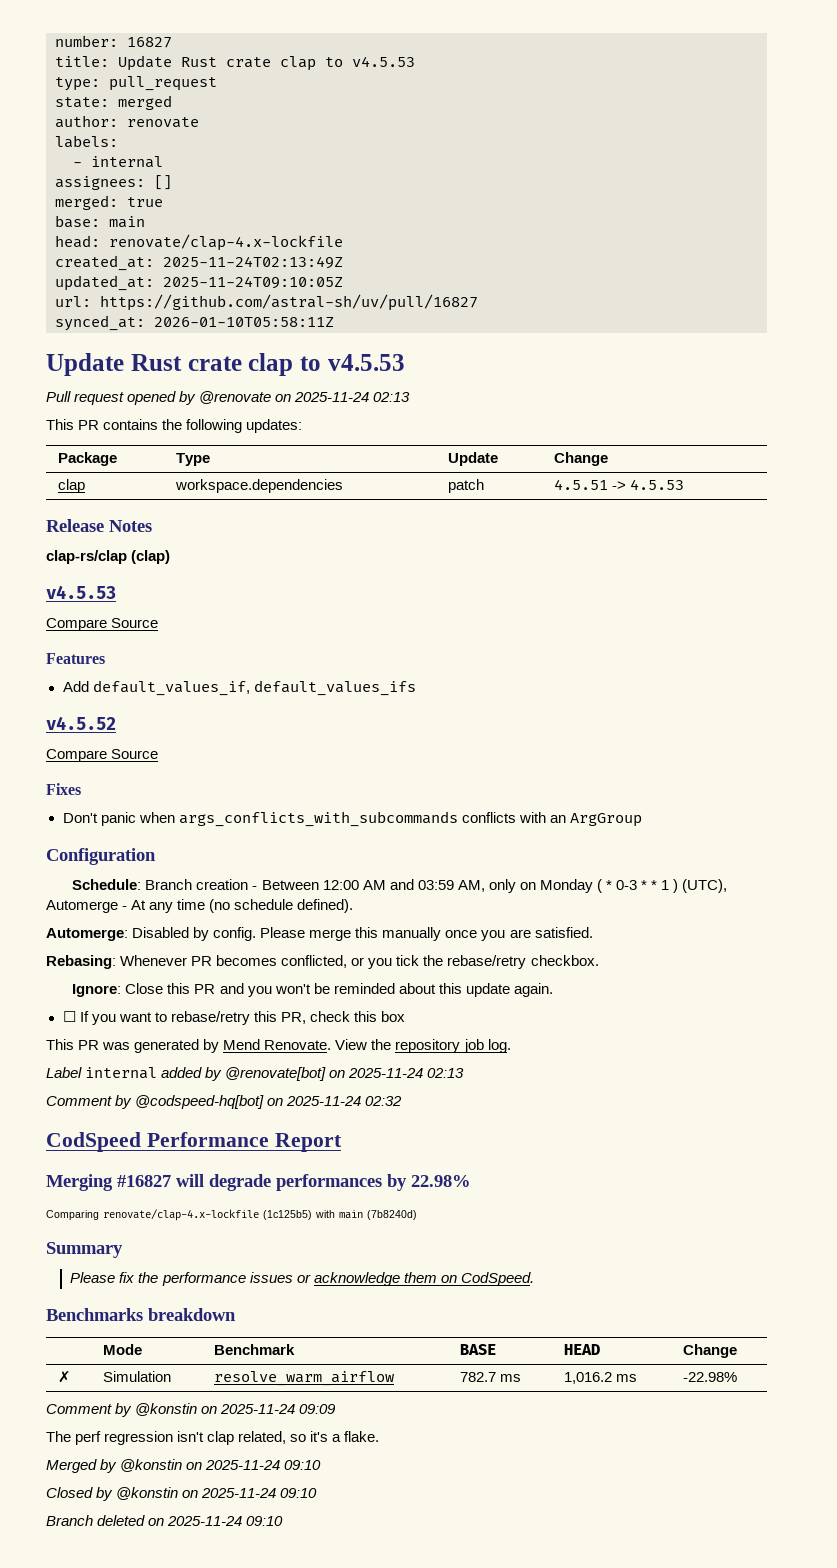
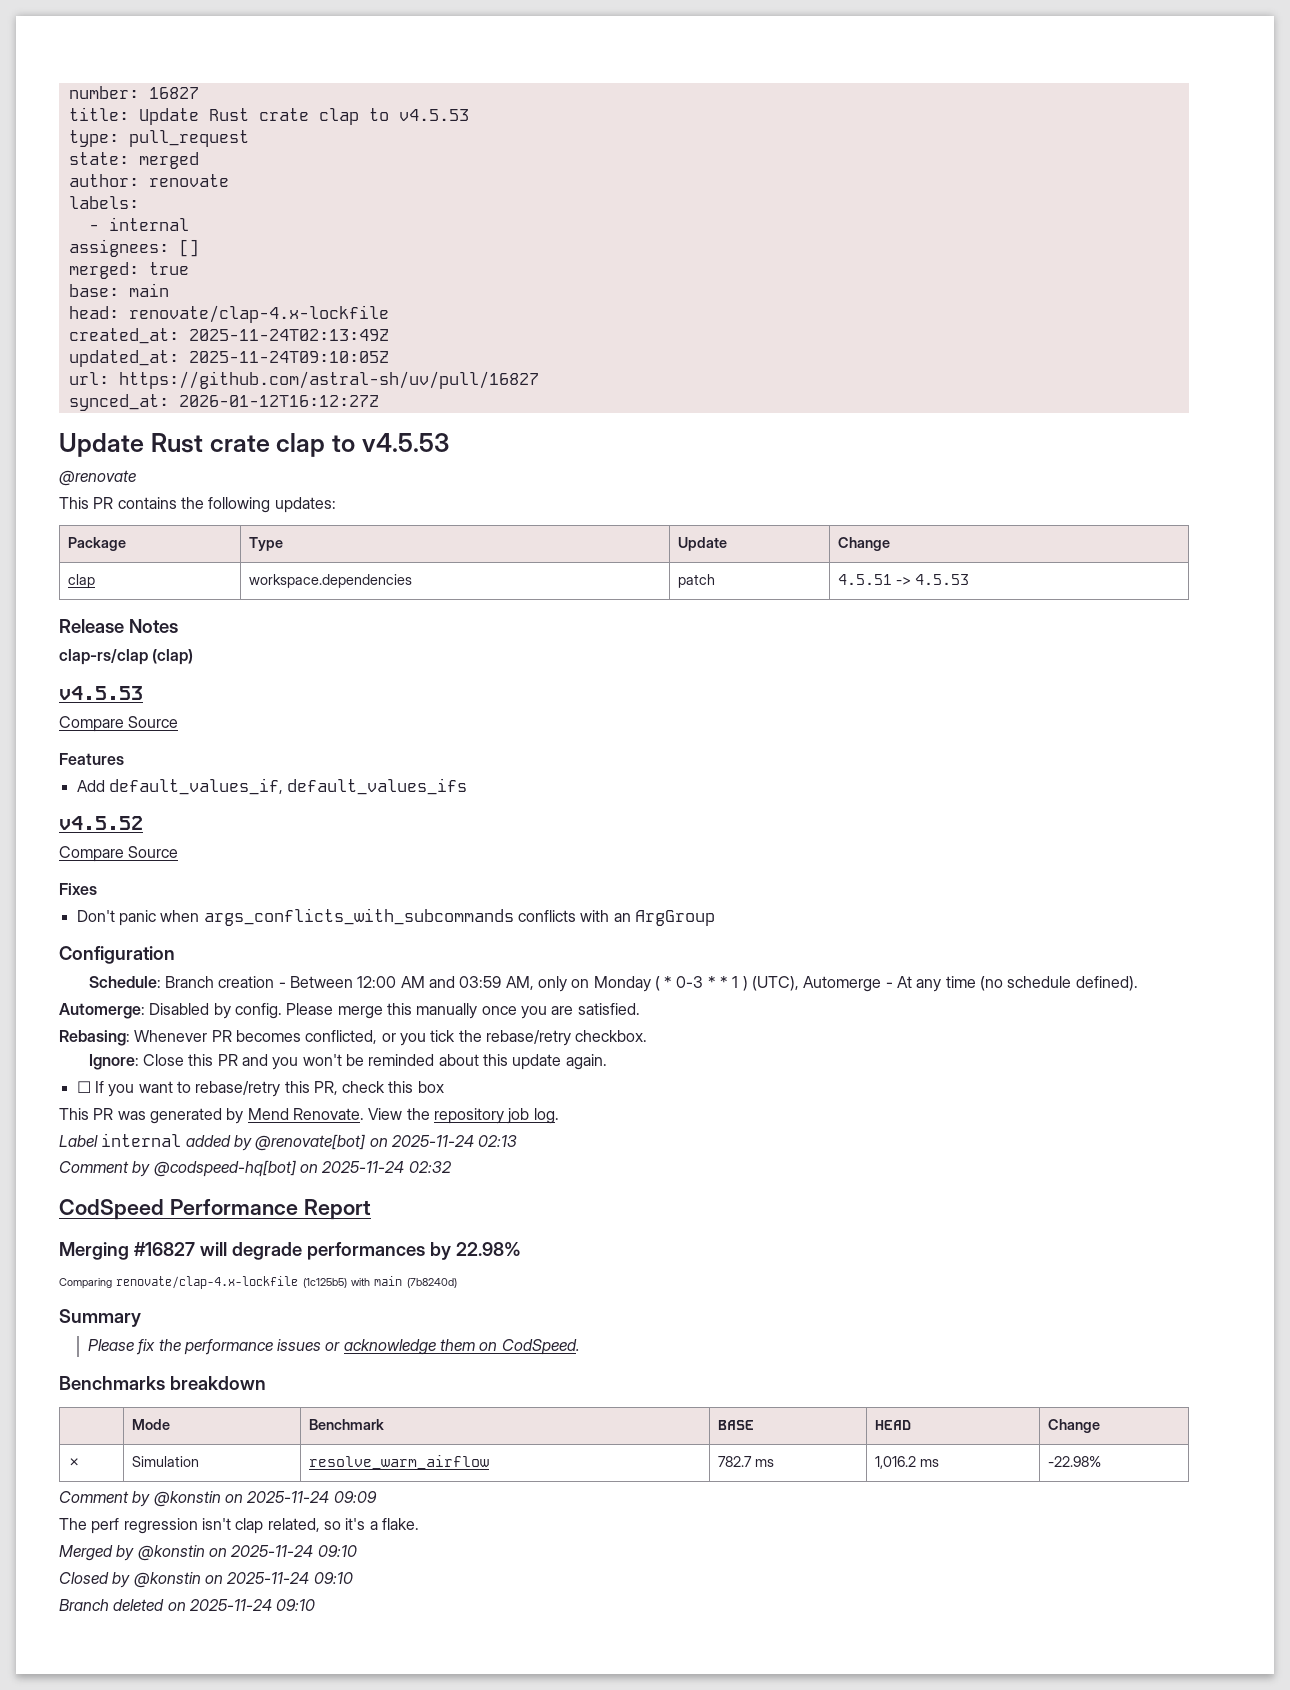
[154,317,334,327] [46,353,405,376] [46,391,411,405] 2026-01-10T05:58:11Z // Update Rust crate clap to v4.5.53 // Pull request opened by @renovate on 2025-11-24 02:13 -> [178,395,379,407] [59,433,449,457] [59,470,136,486] 2026-01-12T16:12:27Z // Update Rust crate clap to v4.5.53 // @renovate

